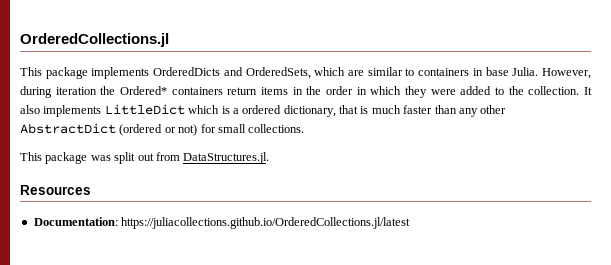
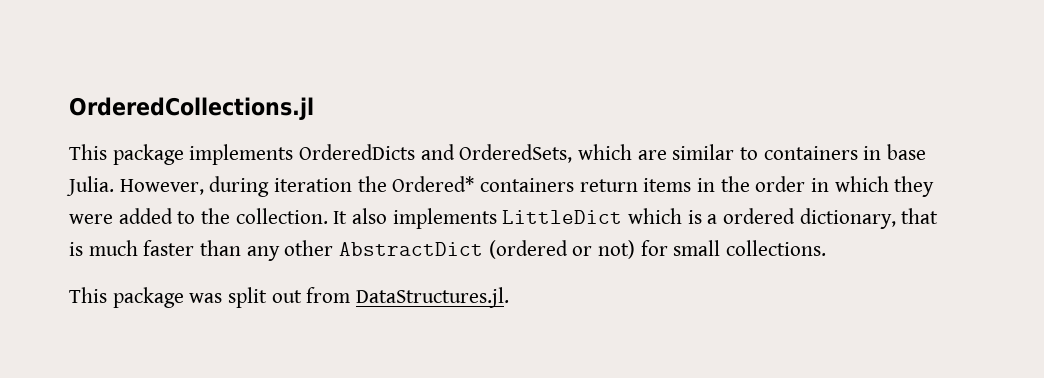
[20,185,91,195] [33,217,411,229] // Resources // Documentation: https://juliacollections.github.io/OrderedCollections.jl/latest -> (510, 297) none

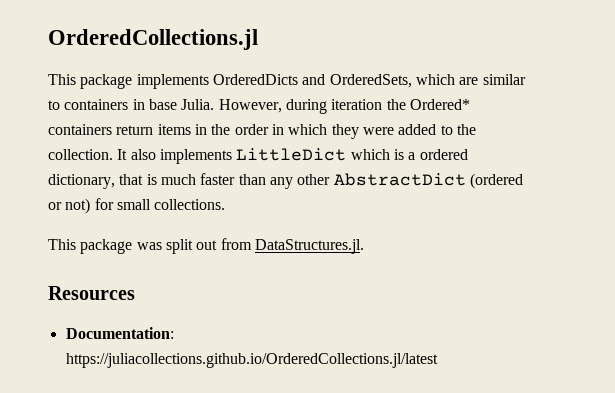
(510, 297) none -> [48,286,135,300] [65,327,174,339] [65,353,438,368] // Resources // Documentation: https://juliacollections.github.io/OrderedCollections.jl/latest

